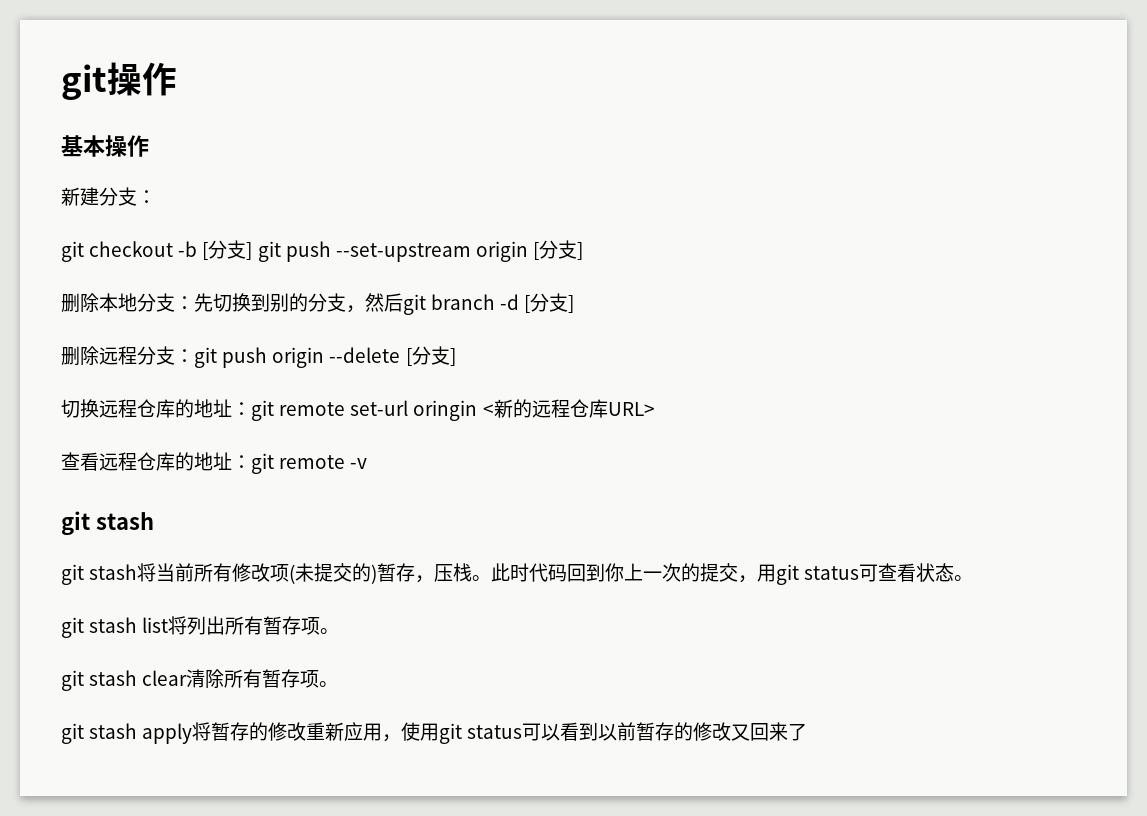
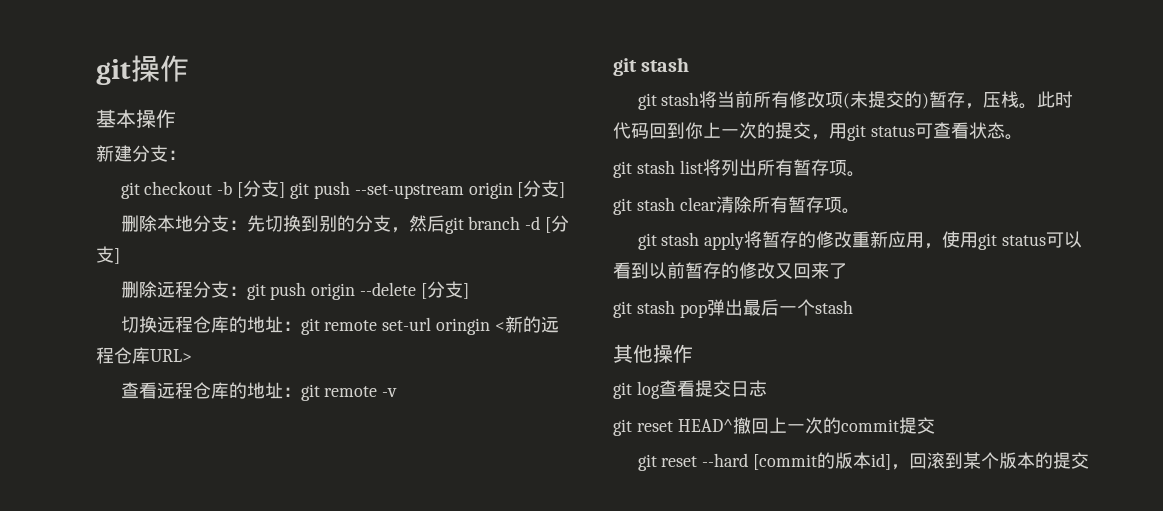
(808, 732) none -> [613,299,853,318] [613,344,693,363] [613,380,767,399] [613,417,935,436] [637,452,1090,471] // git stash pop弹出最后一个stash // 其他操作 // git log查看提交日志 // git reset HEAD^撤回上一次的commit提交 // git reset --hard [commit的版本id]，回滚到某个版本的提交

